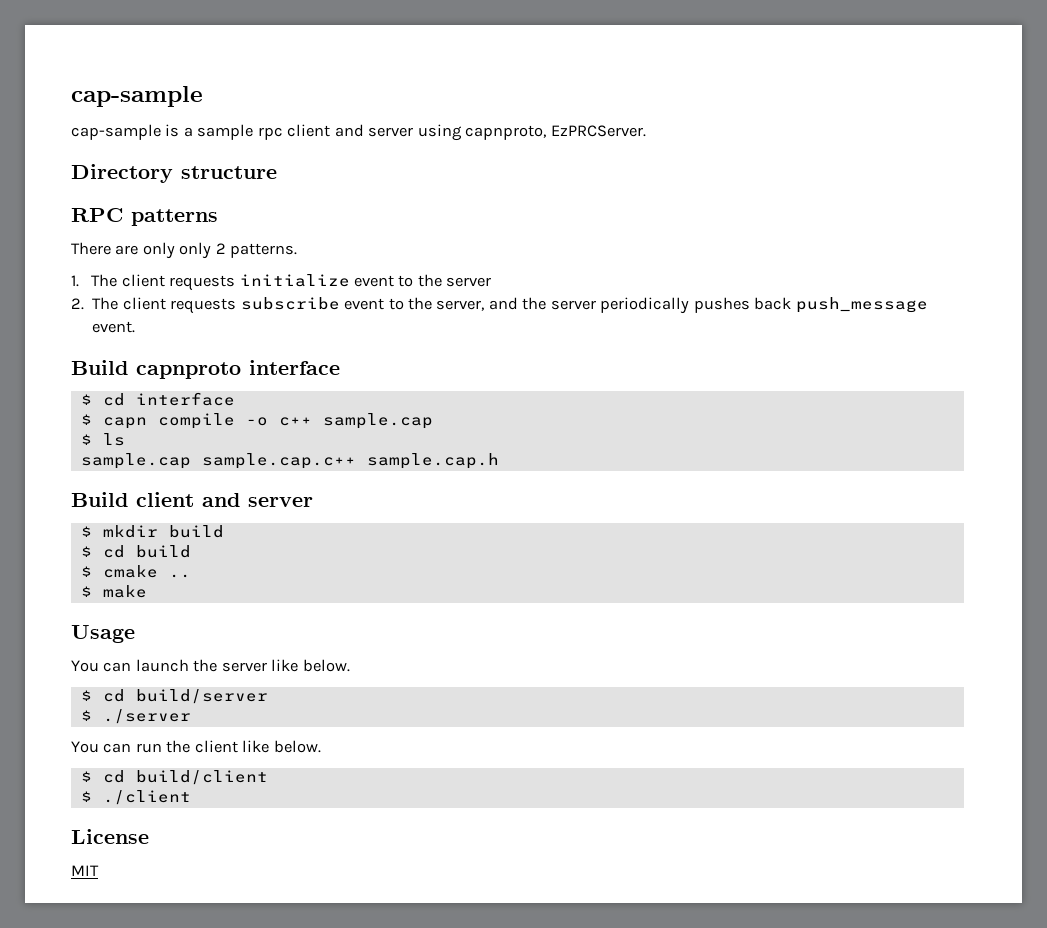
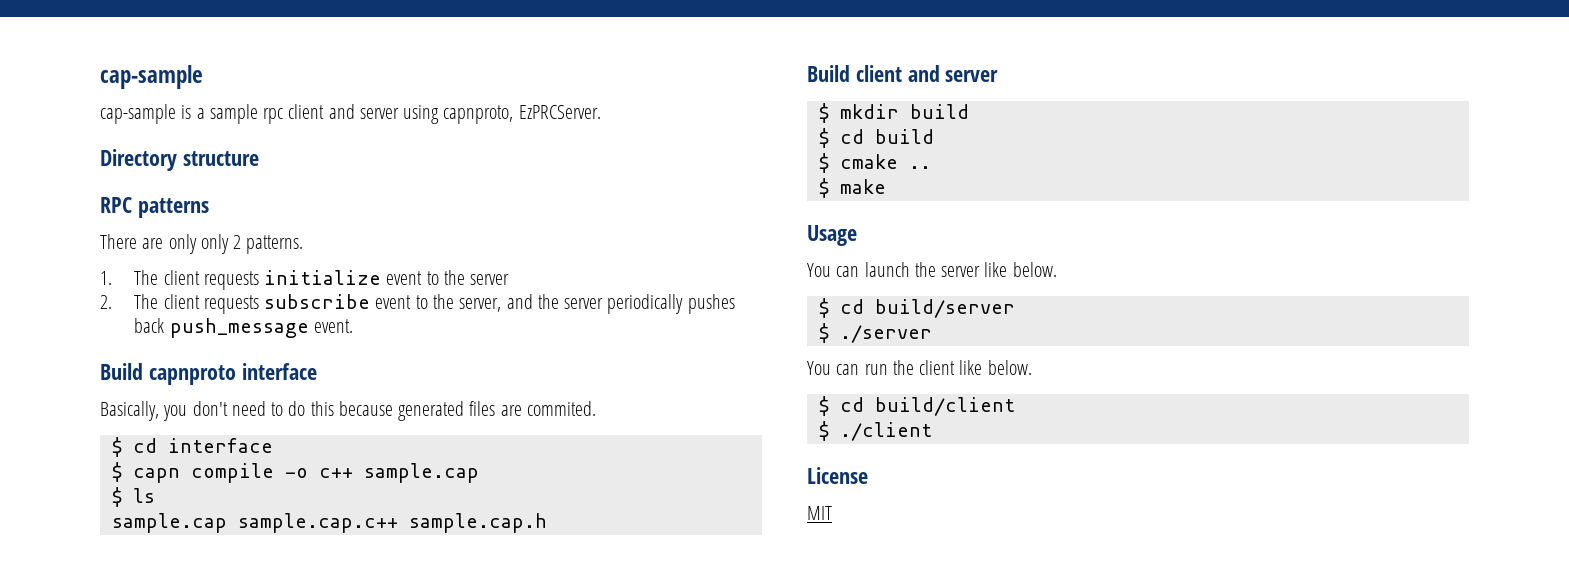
(340, 367) none -> [100,401,596,421] // Basically, you don't need to do this because generated files are commited.

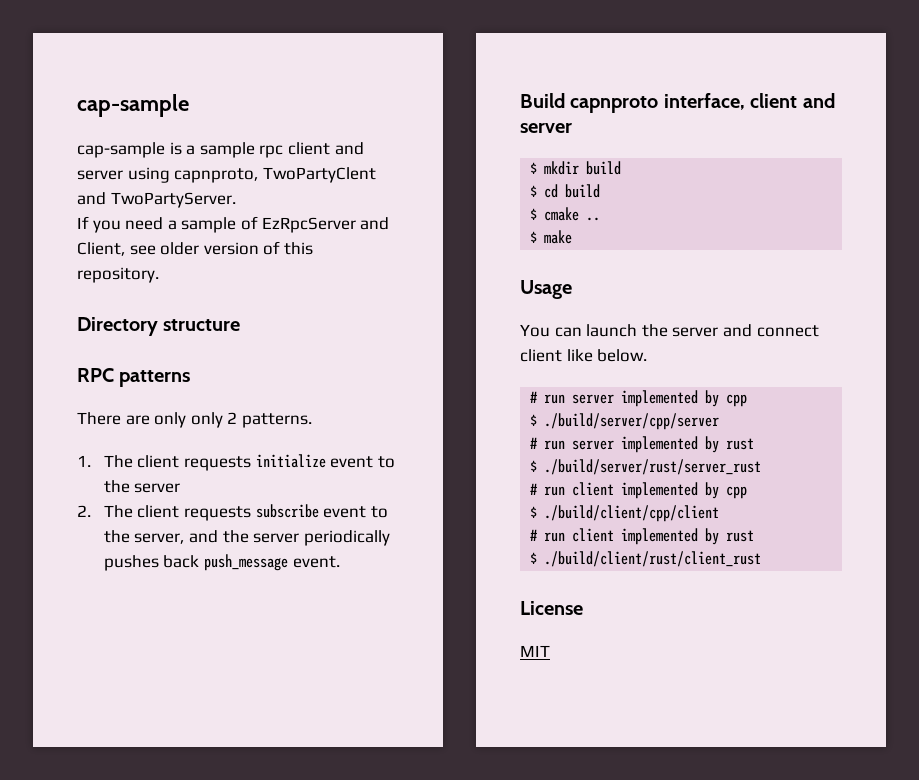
[518,105,601,119] EzPRCServer. -> [262,167,376,183] [77,192,236,208] [77,216,390,233] [77,241,313,256] [77,267,159,283] TwoPartyClent and TwoPartyServer. // If you need a sample of EzRpcServer and Client, see older version of this repository.
[241,363,317,380] [100,401,596,421] [111,437,273,457] [111,462,479,483] [111,487,155,507] [111,513,547,533] [807,65,850,82] interface // Basically, you don't need to do this because generated files are commited. // $ cd interface // $ capn compile -o c++ sample.cap // $ ls // sample.cap sample.cap.c++ sample.cap.h // Build -> [663,93,745,110] interface,
[984,262,1057,277] [818,298,1015,318] [818,323,932,343] [807,360,1032,375] [818,396,1015,416] [818,421,932,441] like below. // $ cd build/server // $ ./server // You can run the client like below. // $ cd build/client // $ ./client -> [722,324,819,337] [520,349,648,362] [530,390,748,407] [530,413,720,430] [530,436,755,453] [530,459,762,475] [530,482,748,499] [530,505,720,522] [530,528,755,545] [530,551,762,567] and connect client like below. // # run server implemented by cpp // $ ./build/server/cpp/server // # run server implemented by rust // $ ./build/server/rust/server_rust // # run client implemented by cpp // $ ./build/client/cpp/client // # run client implemented by rust // $ ./build/client/rust/client_rust

